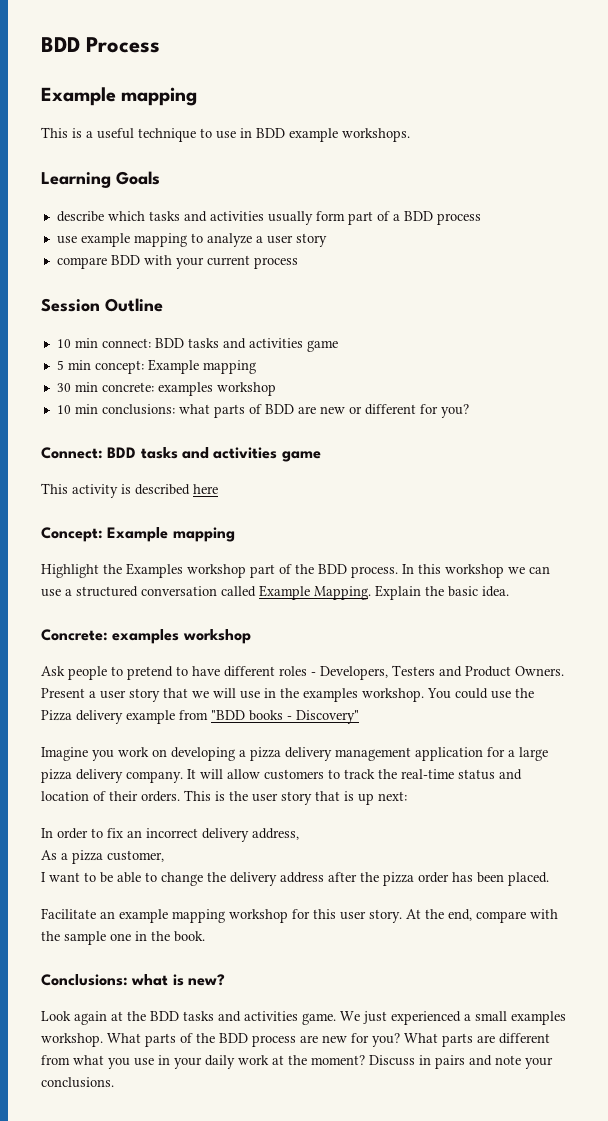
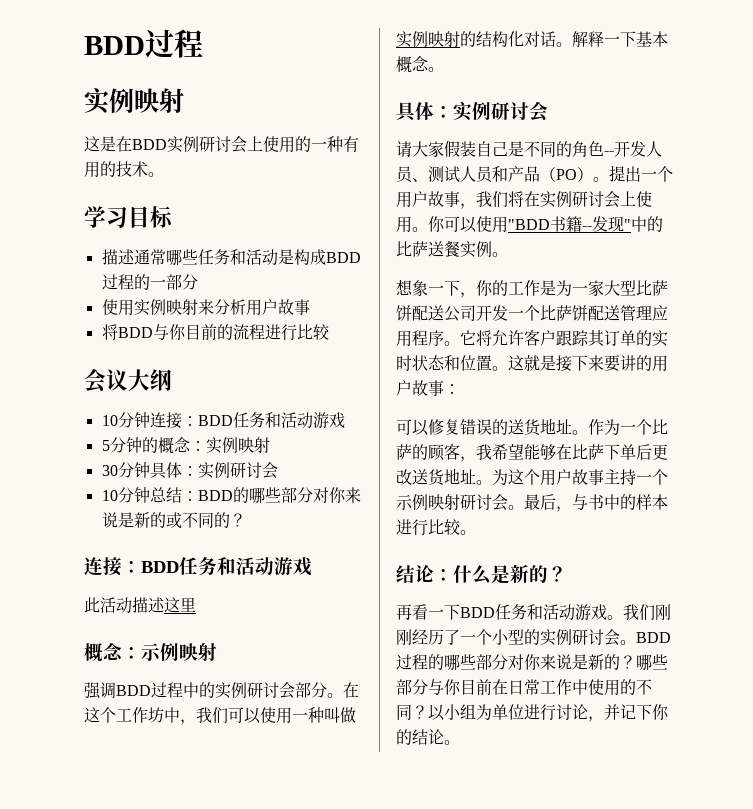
[41,37,161,53] [41,87,198,106] [41,127,410,142] [41,171,160,188] [56,211,481,225] [56,233,327,247] [56,255,298,269] [41,298,163,312] [56,338,338,352] [56,359,256,374] [56,382,276,396] [56,404,469,418] [41,447,321,462] [41,483,218,498] [41,527,235,542] [41,563,550,578] [41,585,509,600] [41,629,251,644] [41,665,564,680] [41,688,534,702] [41,710,359,724] [41,747,548,761] [41,769,522,783] [41,790,407,805] [41,828,299,842] [41,850,164,864] [41,872,549,886] [41,908,558,923] [41,931,205,945] [41,974,225,986] [41,1011,566,1025] [41,1033,550,1047] [41,1055,553,1069] [41,1077,114,1088] BDD Process // Example mapping // This is a useful technique to use in BDD example workshops. // Learning Goals // describe which tasks and activities usually form part of a BDD process // use example mapping to analyze a user story // compare BDD with your current process // Session Outline // 10 min connect: BDD tasks and activities game // 5 min concept: Example mapping // 30 min concrete: examples workshop // 10 min conclusions: what parts of BDD are new or different for you? // Connect: BDD tasks and activities game // This activity is described here // Concept: Example mapping // Highlight the Examples workshop part of the BDD process. In this workshop we can use a structured conversation called Example Mapping. Explain the basic idea. // Concrete: examples workshop // Ask people to pretend to have different roles - Developers, Testers and Product Owners. Present a user story that we will use in the examples workshop. You could use the Pizza delivery example from "BDD books - Discovery" // Imagine you work on developing a pizza delivery management application for a large pizza delivery company. It will allow customers to track the real-time status and location of their orders. This is the user story that is up next: // In order to fix an incorrect delivery address, // As a pizza customer, // I want to be able to change the delivery address after the pizza order has been placed. // Facilitate an example mapping workshop for this user story. At the end, compare with the sample one in the book. // Conclusions: what is new? // Look again at the BDD tasks and activities game. We just experienced a small examples workshop. What parts of the BDD process are new for you? What parts are different from what you use in your daily work at the moment? Discuss in pairs and note your conclusions. -> [84,29,203,58] [84,88,184,114] [84,136,359,153] [84,161,164,178] [84,206,173,228] [101,249,361,266] [101,274,198,290] [101,299,310,316] [101,324,330,341] [84,369,172,393] [101,412,345,429] [101,437,270,454] [101,462,278,479] [101,487,361,504] [101,512,246,529] [84,557,312,576] [84,597,196,614] [84,642,217,662] [84,682,359,699] [84,707,356,725] [396,31,668,48] [396,56,444,73] [396,101,548,122] [396,141,662,158] [396,165,673,183] [396,191,652,209] [396,216,663,233] [396,240,508,258] [396,279,668,298] [396,305,668,322] [396,329,668,347] [396,355,668,372] [396,380,460,396] [396,418,668,436] [396,443,668,462] [396,468,668,486] [396,494,668,512] [396,519,476,536] [396,564,567,584] [396,604,671,621] [396,629,671,646] [396,654,668,671] [396,679,652,696] [396,704,669,722] [396,729,460,745] BDD过程 // 实例映射 // 这是在BDD实例研讨会上使用的一种有用的技术。 // 学习目标 // 描述通常哪些任务和活动是构成BDD过程的一部分 // 使用实例映射来分析用户故事 // 将BDD与你目前的流程进行比较 // 会议大纲 // 10分钟连接：BDD任务和活动游戏 // 5分钟的概念：实例映射 // 30分钟具体：实例研讨会 // 10分钟总结：BDD的哪些部分对你来说是新的或不同的？ // 连接：BDD任务和活动游戏 // 此活动描述这里 // 概念：示例映射 // 强调BDD过程中的实例研讨会部分。在这个工作坊中，我们可以使用一种叫做实例映射的结构化对话。解释一下基本概念。 // 具体：实例研讨会 // 请大家假装自己是不同的角色--开发人员、测试人员和产品（PO）。提出一个用户故事，我们将在实例研讨会上使用。你可以使用"BDD书籍--发现"中的比萨送餐实例。 // 想象一下，你的工作是为一家大型比萨饼配送公司开发一个比萨饼配送管理应用程序。它将允许客户跟踪其订单的实时状态和位置。这就是接下来要讲的用户故事： // 可以修复错误的送货地址。作为一个比萨的顾客，我希望能够在比萨下单后更改送货地址。为这个用户故事主持一个示例映射研讨会。最后，与书中的样本进行比较。 // 结论：什么是新的？ // 再看一下BDD任务和活动游戏。我们刚刚经历了一个小型的实例研讨会。BDD过程的哪些部分对你来说是新的？哪些部分与你目前在日常工作中使用的不同？以小组为单位进行讨论，并记下你的结论。

